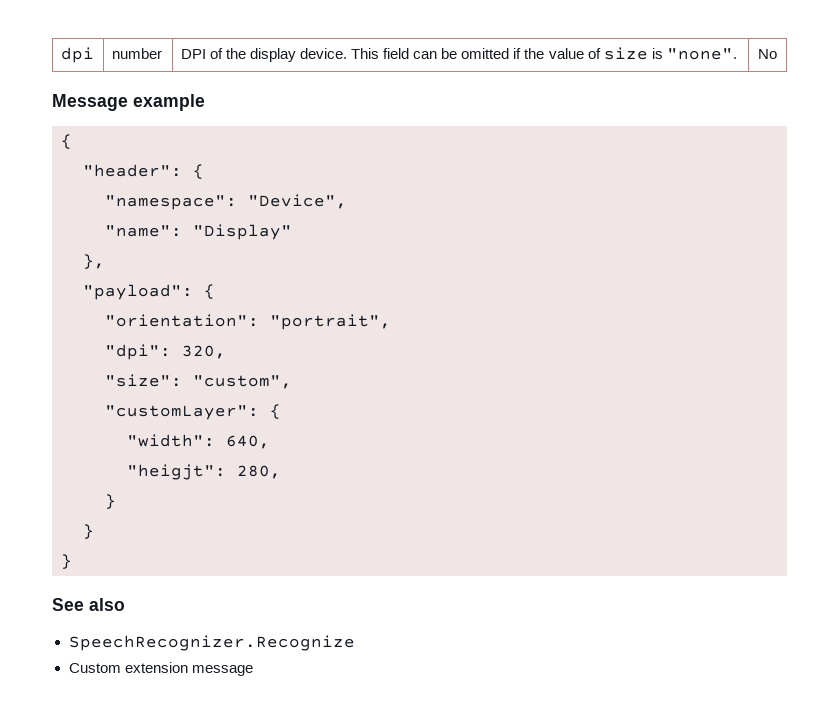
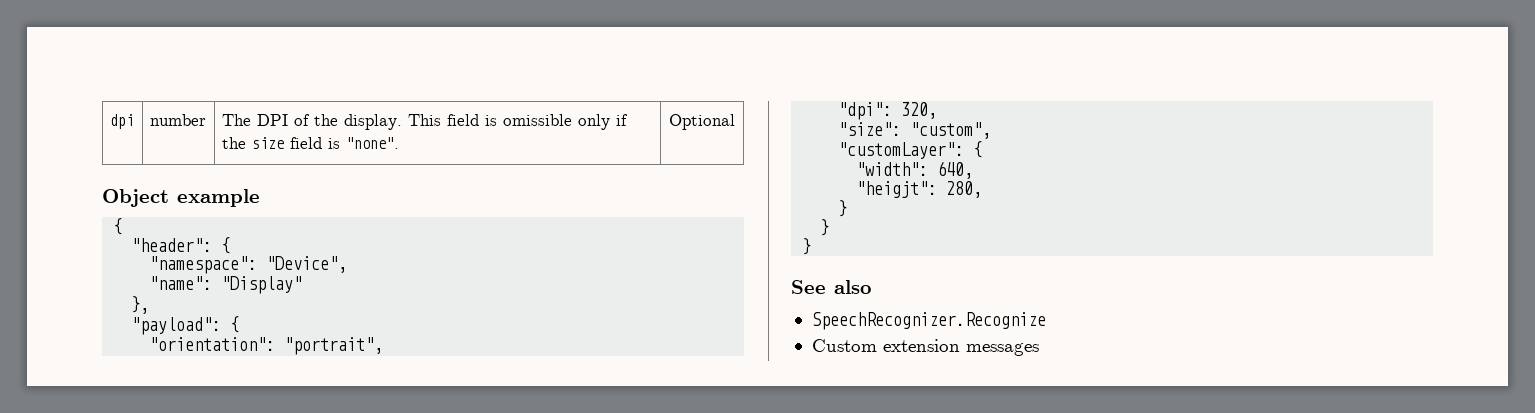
(162, 53) none -> [221,114,251,126] The
[250,47,648,62] display device. This field can be omitted if the value of size -> [343,114,628,130] [221,137,322,149] display. This field is omissible only if the size field
[758,49,777,59] [52,94,128,111] No // Message -> [669,114,735,130] [102,189,169,207] Optional // Object
[191,665,253,676] message -> [965,343,1039,356] messages

